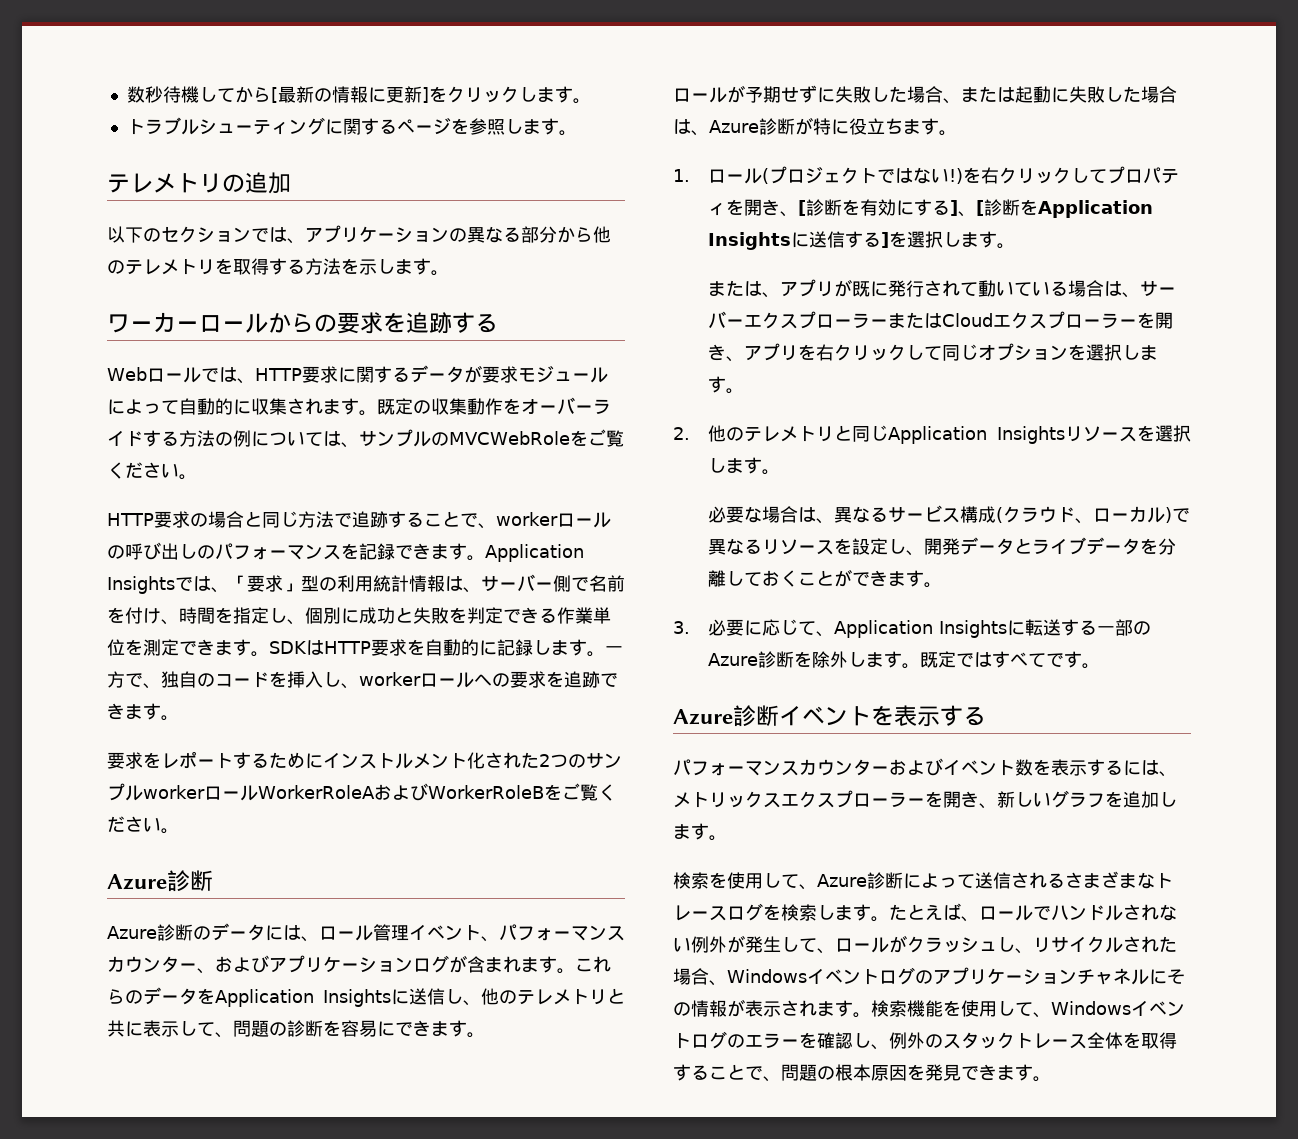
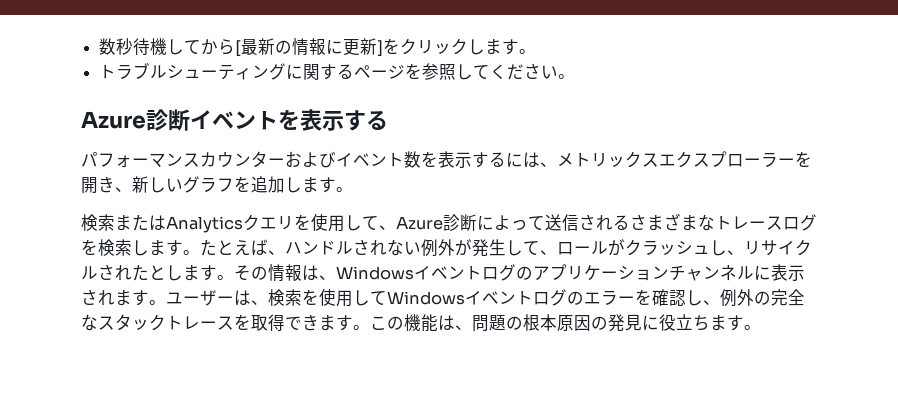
[522,118,577,136] [107,172,291,194] [107,225,611,244] [107,258,449,276] [107,312,498,334] [107,365,608,384] [107,397,611,416] [107,429,624,448] [107,462,197,480] [107,511,611,529] [107,542,584,562] [107,574,625,594] [107,607,611,625] [107,639,623,657] [107,671,618,689] [107,703,179,721] [107,751,622,769] [107,783,616,801] [107,816,179,834] [107,870,213,892] [107,923,625,942] [107,955,611,974] [107,987,625,1007] [107,1020,485,1038] [673,85,1177,104] [673,117,957,136] [673,166,1180,184] [708,199,1154,218] [708,231,1016,250] [708,279,1177,298] [708,311,1174,329] [708,343,1159,362] [708,376,745,394] [673,425,1191,444] [708,457,781,475] [708,505,1191,524] [708,537,1177,556] [708,569,943,588] [673,619,1152,638] [708,651,1083,669] ます。 // テレメトリの追加 // 以下のセクションでは、アプリケーションの異なる部分から他のテレメトリを取得する方法を示します。 // ワーカーロールからの要求を追跡する // Webロールでは、HTTP要求に関するデータが要求モジュールによって自動的に収集されます。既定の収集動作をオーバーライドする方法の例については、サンプルのMVCWebRoleをご覧ください。 // HTTP要求の場合と同じ方法で追跡することで、workerロールの呼び出しのパフォーマンスを記録できます。Application Insightsでは、「要求」型の利用統計情報は、サーバー側で名前を付け、時間を指定し、個別に成功と失敗を判定できる作業単位を測定できます。SDKはHTTP要求を自動的に記録します。一方で、独自のコードを挿入し、workerロールへの要求を追跡できます。 // 要求をレポートするためにインストルメント化された2つのサンプルworkerロールWorkerRoleAおよびWorkerRoleBをご覧ください。 // Azure診断 // Azure診断のデータには、ロール管理イベント、パフォーマンスカウンター、およびアプリケーションログが含まれます。これらのデータをApplication Insightsに送信し、他のテレメトリと共に表示して、問題の診断を容易にできます。 // ロールが予期せずに失敗した場合、または起動に失敗した場合は、Azure診断が特に役立ちます。 // 1.ロール(プロジェクトではない!)を右クリックしてプロパティを開き、[診断を有効にする]、[診断をApplication Insightsに送信する]を選択します。 // または、アプリが既に発行されて動いている場合は、サーバーエクスプローラーまたはCloudエクスプローラーを開き、アプリを右クリックして同じオプションを選択します。 // 2.他のテレメトリと同じApplication Insightsリソースを選択します。 // 必要な場合は、異なるサービス構成(クラウド、ローカル)で異なるリソースを設定し、開発データとライブデータを分離しておくことができます。 // 3.必要に応じて、Application Insightsに転送する一部のAzure診断を除外します。既定ではすべてです -> [473,63,559,80] てください
(709, 880) none -> [115,214,294,233] またはAnalyticsクエリ
[979,905,1051,921] ロールで -> (285, 252) none
[673,968,709,985] 場合 -> [149,264,319,282] とします。その情報は
[1113,968,1185,985] [673,999,1051,1018] ネルにその情報が表示されます。検索機能を使用して、 -> [703,264,805,281] [81,289,387,307] ンネルに表示されます。ユーザーは、検索を使用して
(943, 1041) none -> [771,289,805,306] [81,314,98,331] 完全な
[1087,1032,1177,1049] [673,1064,763,1081] 全体を取得することで -> [234,314,455,332] を取得できます。この機能は
[907,1064,997,1081] を発見でき -> [591,314,710,332] の発見に役立ち

